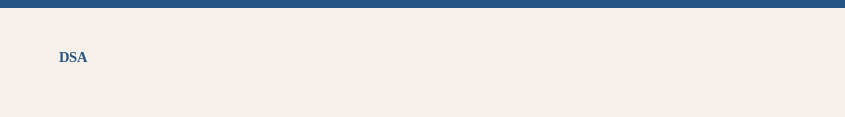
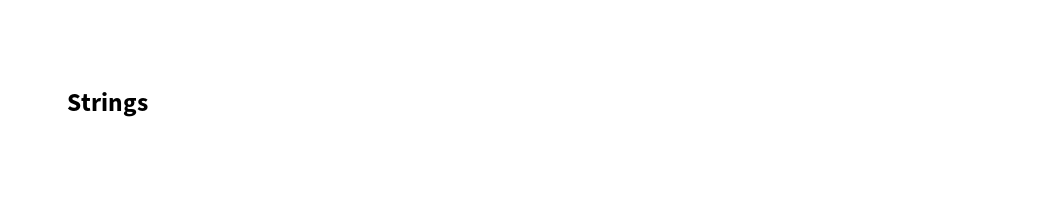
[59,52,88,62] DSA -> [67,92,148,117] Strings

